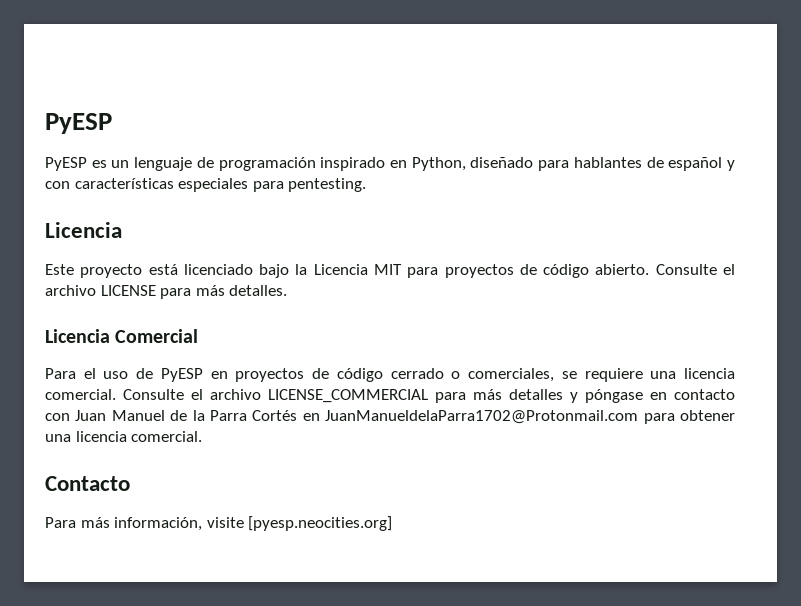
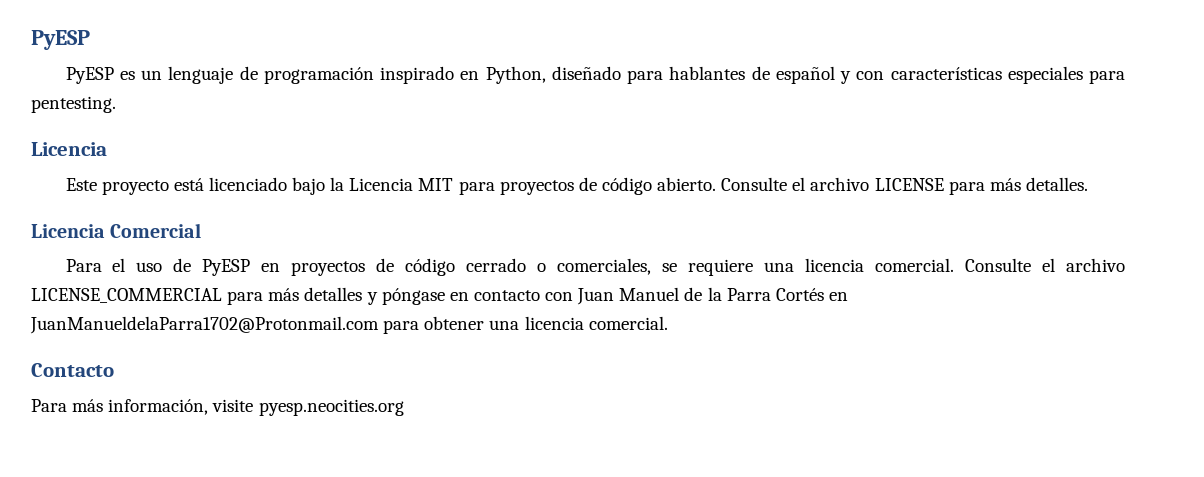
[248,516,393,531] [pyesp.neocities.org] -> [258,399,404,416] pyesp.neocities.org

